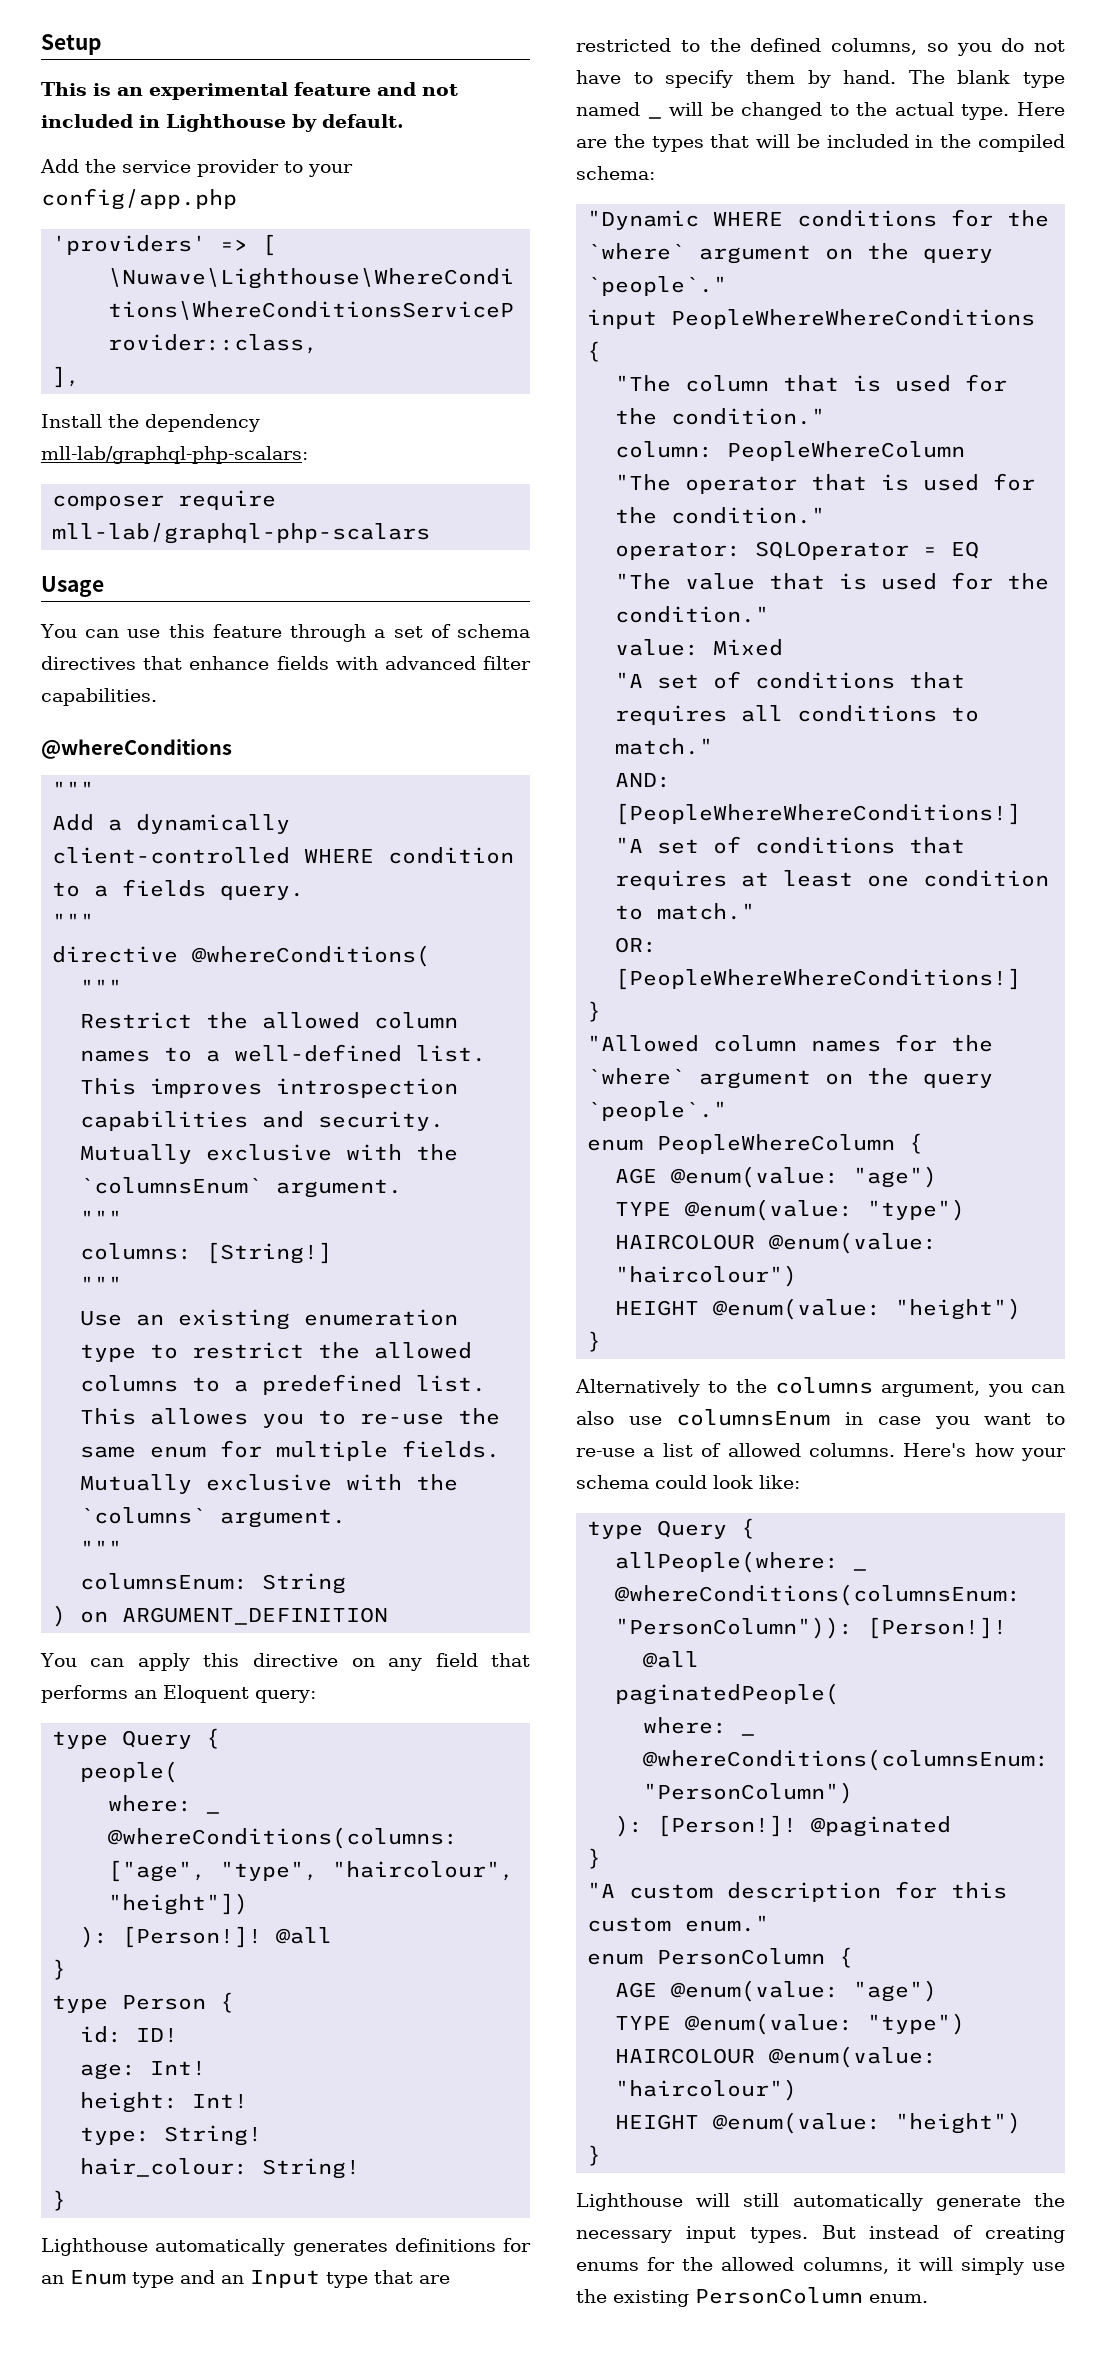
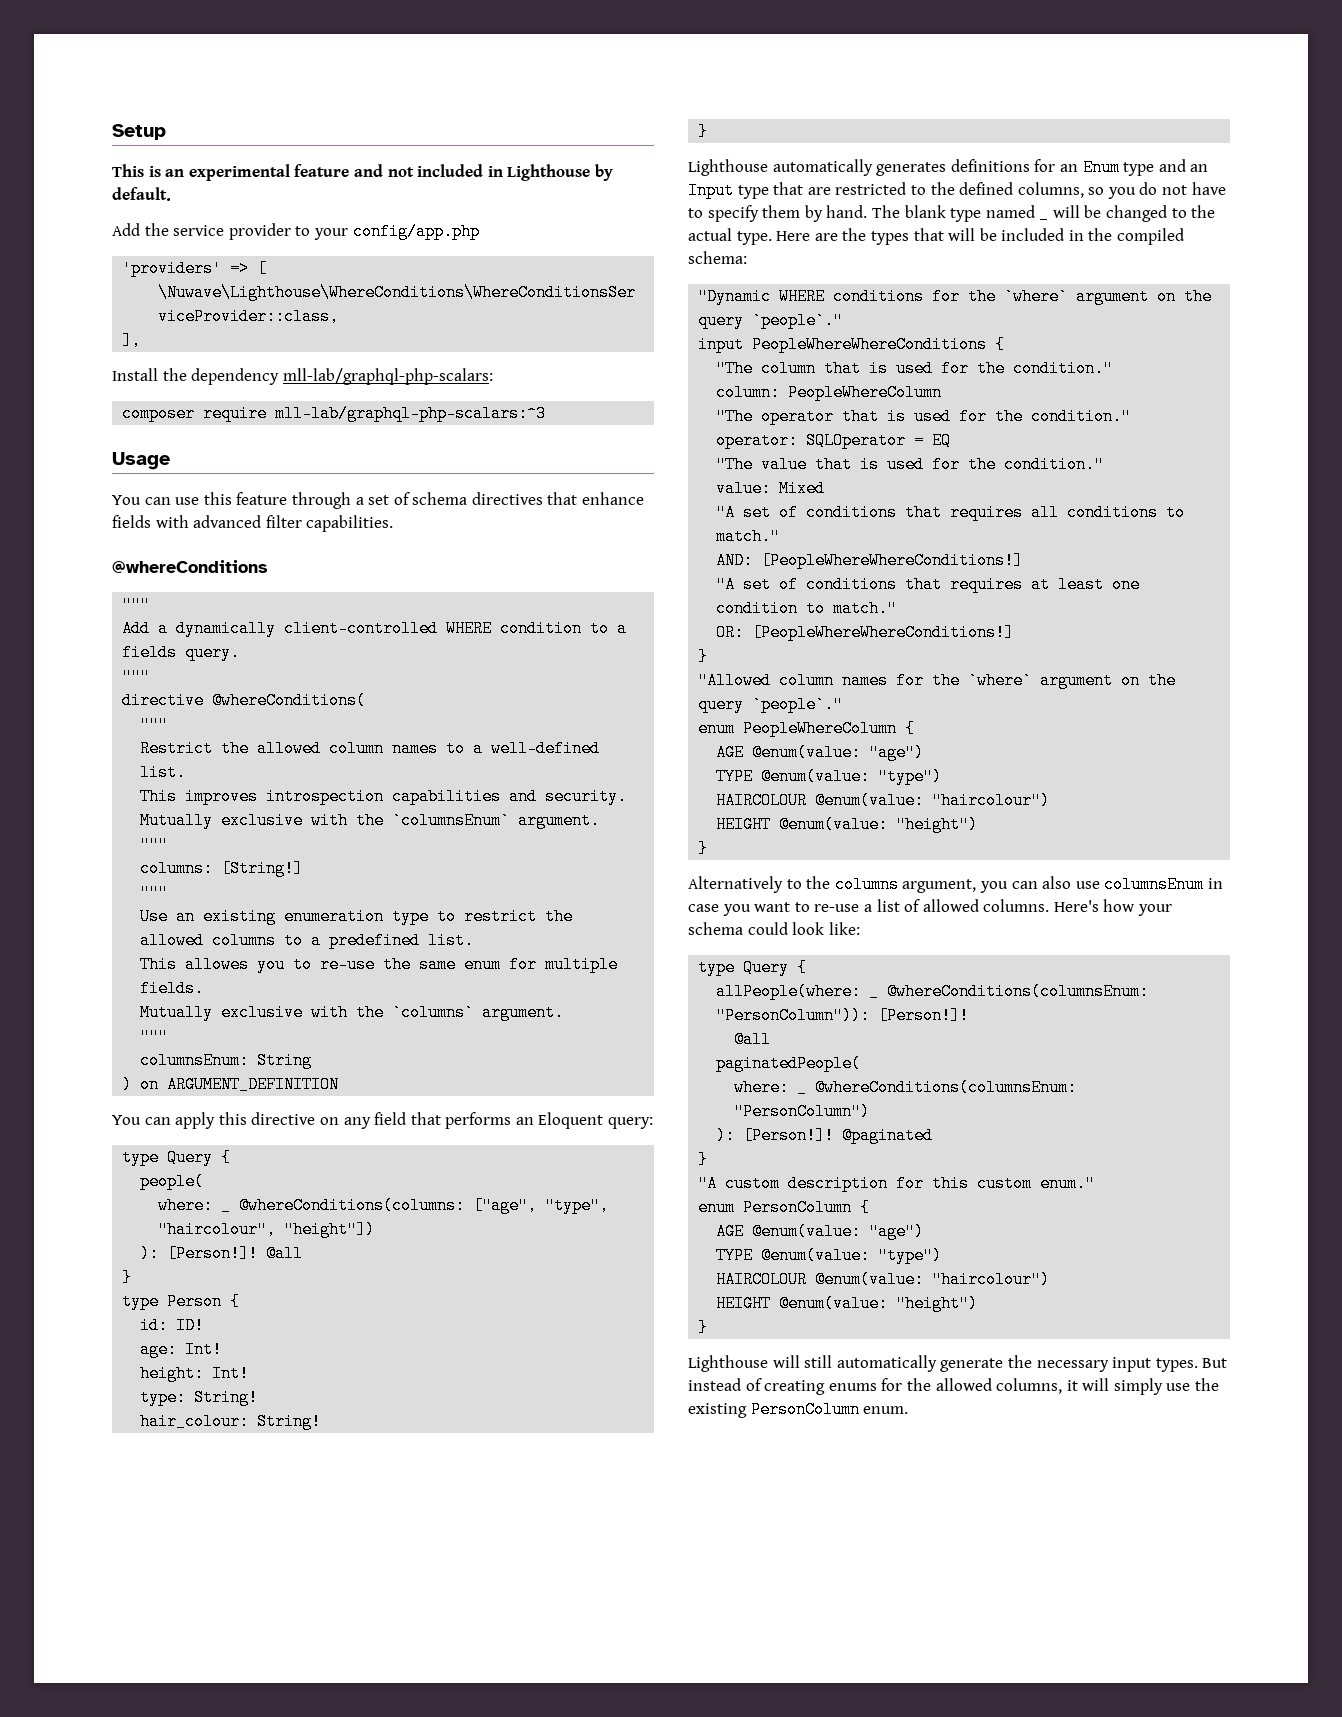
[52,523,431,544] mll-lab/graphql-php-scalars -> [275,405,547,422] mll-lab/graphql-php-scalars:^3

